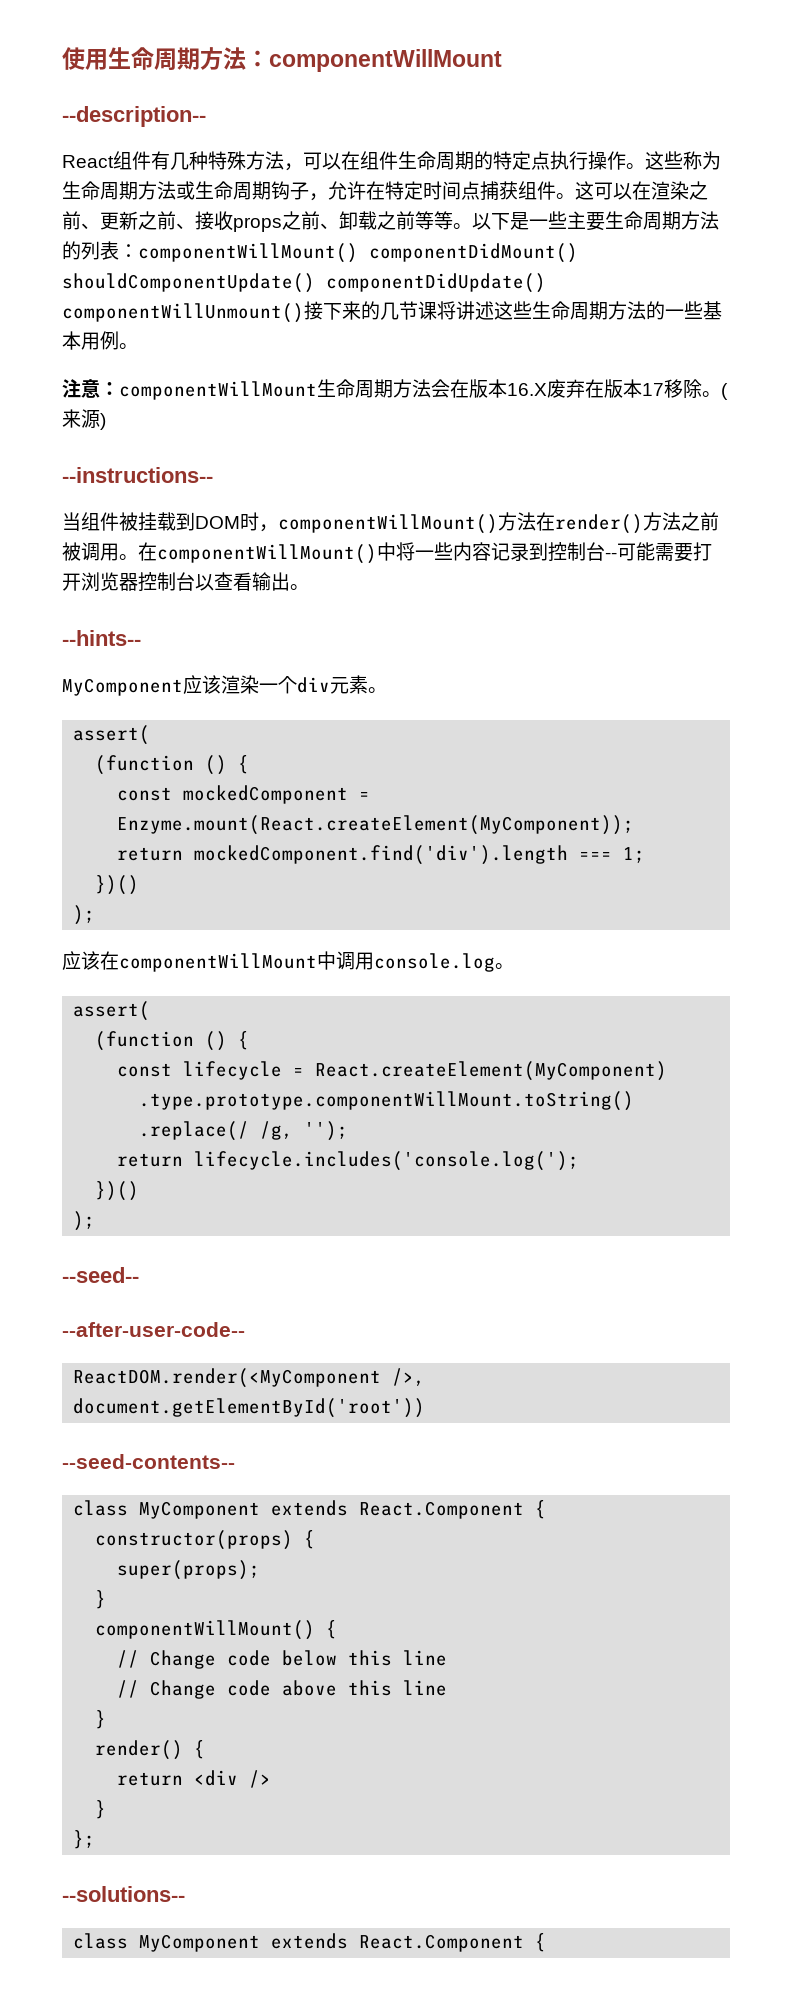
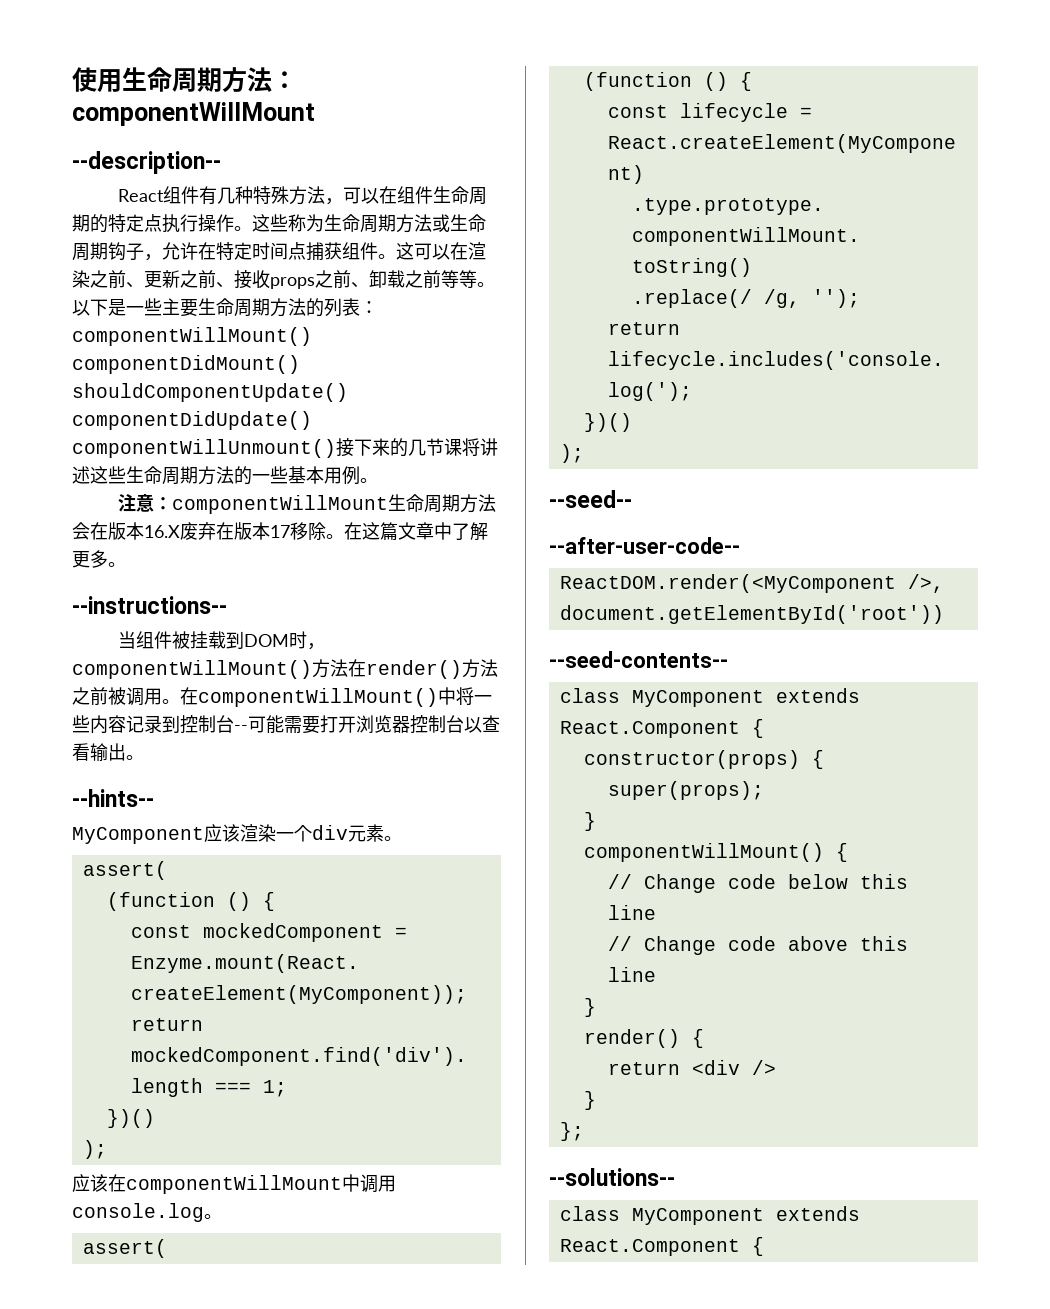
[721,383,728,400] [62,409,106,430] (来源) -> [344,522,488,541] [72,550,126,568] 在这篇文章中了解更多。

